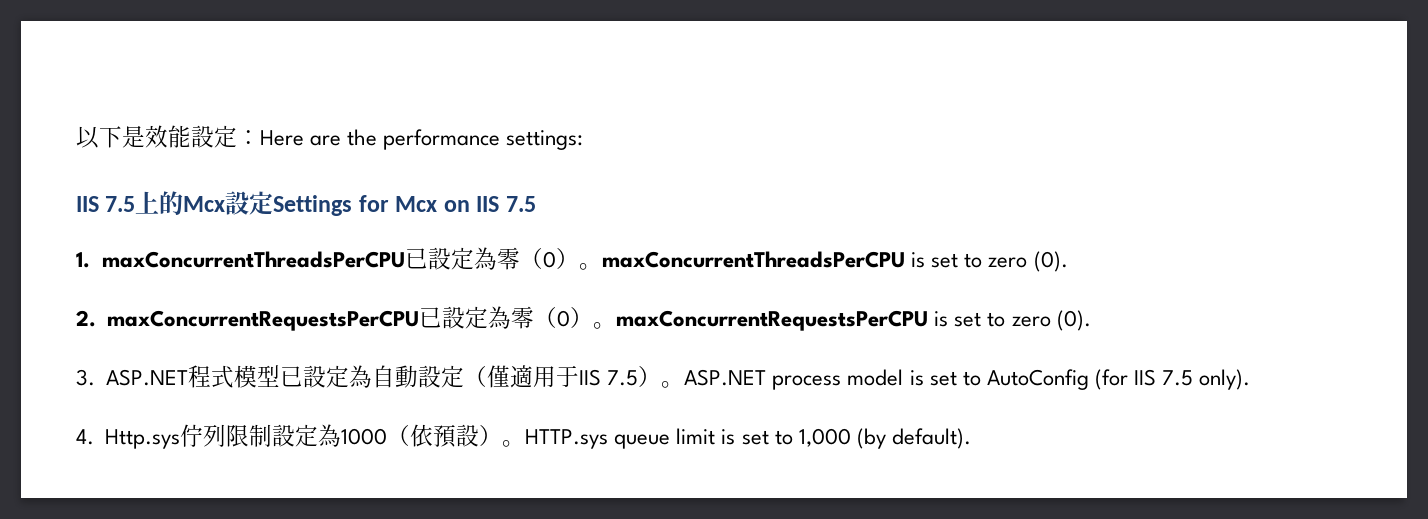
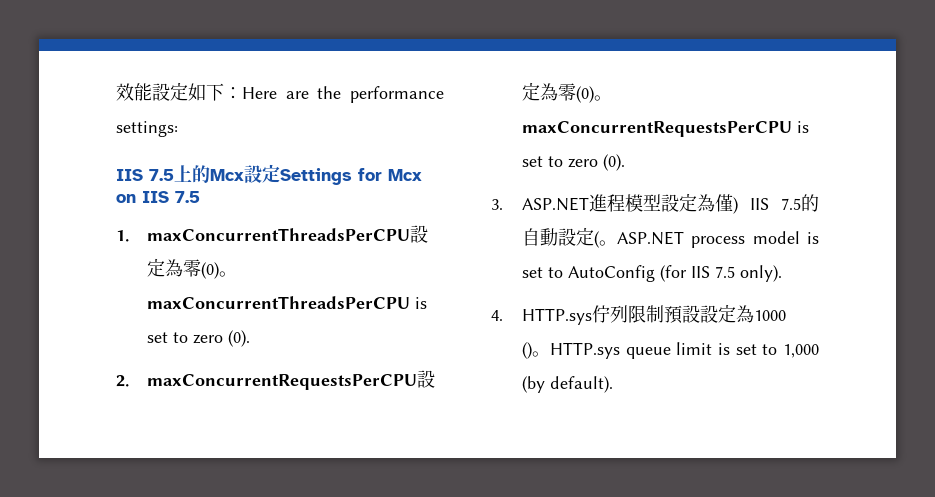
[76,125,145,149] 以下是 -> (116, 92) none
(237, 136) none -> [188,83,224,101] 如下
[405,247,580,270] 已設定為零（0） -> [410,225,429,243] [147,258,220,279] 設定為零(0)
[419,306,594,329] 已設定為零（0） -> [417,370,436,388] [522,82,595,103] 設定為零(0)
[188,365,662,388] 程式模型已設定為自動設定（僅適用于IIS 7.5） -> [589,193,819,214] [522,227,601,248] 進程模型設定為僅) IIS 7.5的自動設定(
[105,429,181,449] Http.sys -> [522,308,593,325] HTTP.sys
(273, 435) none -> [664,305,701,324] 預設
[387,424,503,448] （依預設） -> [522,342,533,359] ()

